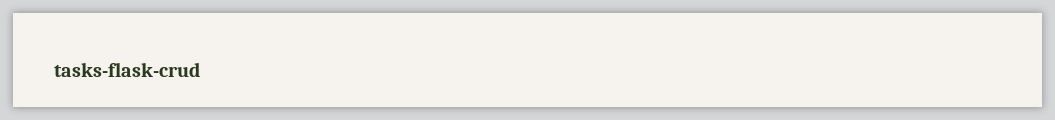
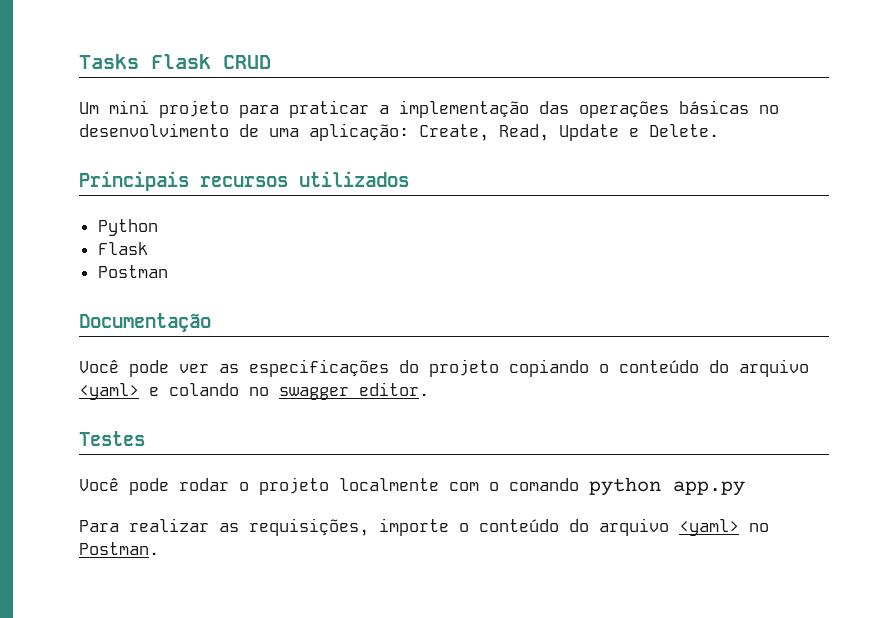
[54,62,200,77] tasks-flask-crud -> [79,54,271,69] [79,100,779,118] [79,123,719,141] [79,171,409,191] [97,219,158,236] [97,242,148,255] [97,265,168,278] [79,313,211,332] [79,359,809,377] [79,382,429,400] [79,431,145,446] [79,477,745,496] [79,518,769,536] [79,542,159,555] Tasks Flask CRUD // Um mini projeto para praticar a implementação das operações básicas no desenvolvimento de uma aplicação: Create, Read, Update e Delete. // Principais recursos utilizados // Python // Flask // Postman // Documentação // Você pode ver as especificações do projeto copiando o conteúdo do arquivo <yaml> e colando no swagger editor. // Testes // Você pode rodar o projeto localmente com o comando python app.py // Para realizar as requisições, importe o conteúdo do arquivo <yaml> no Postman.

